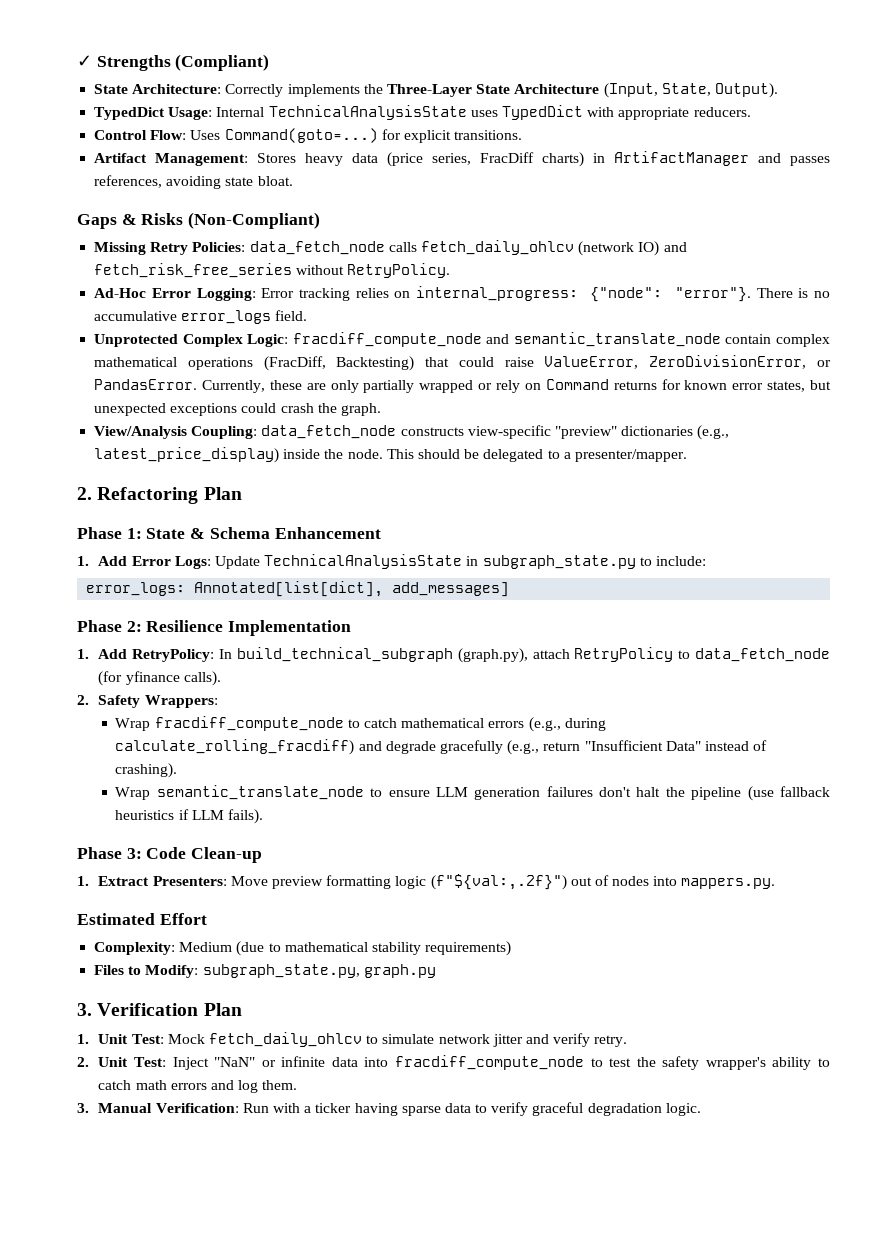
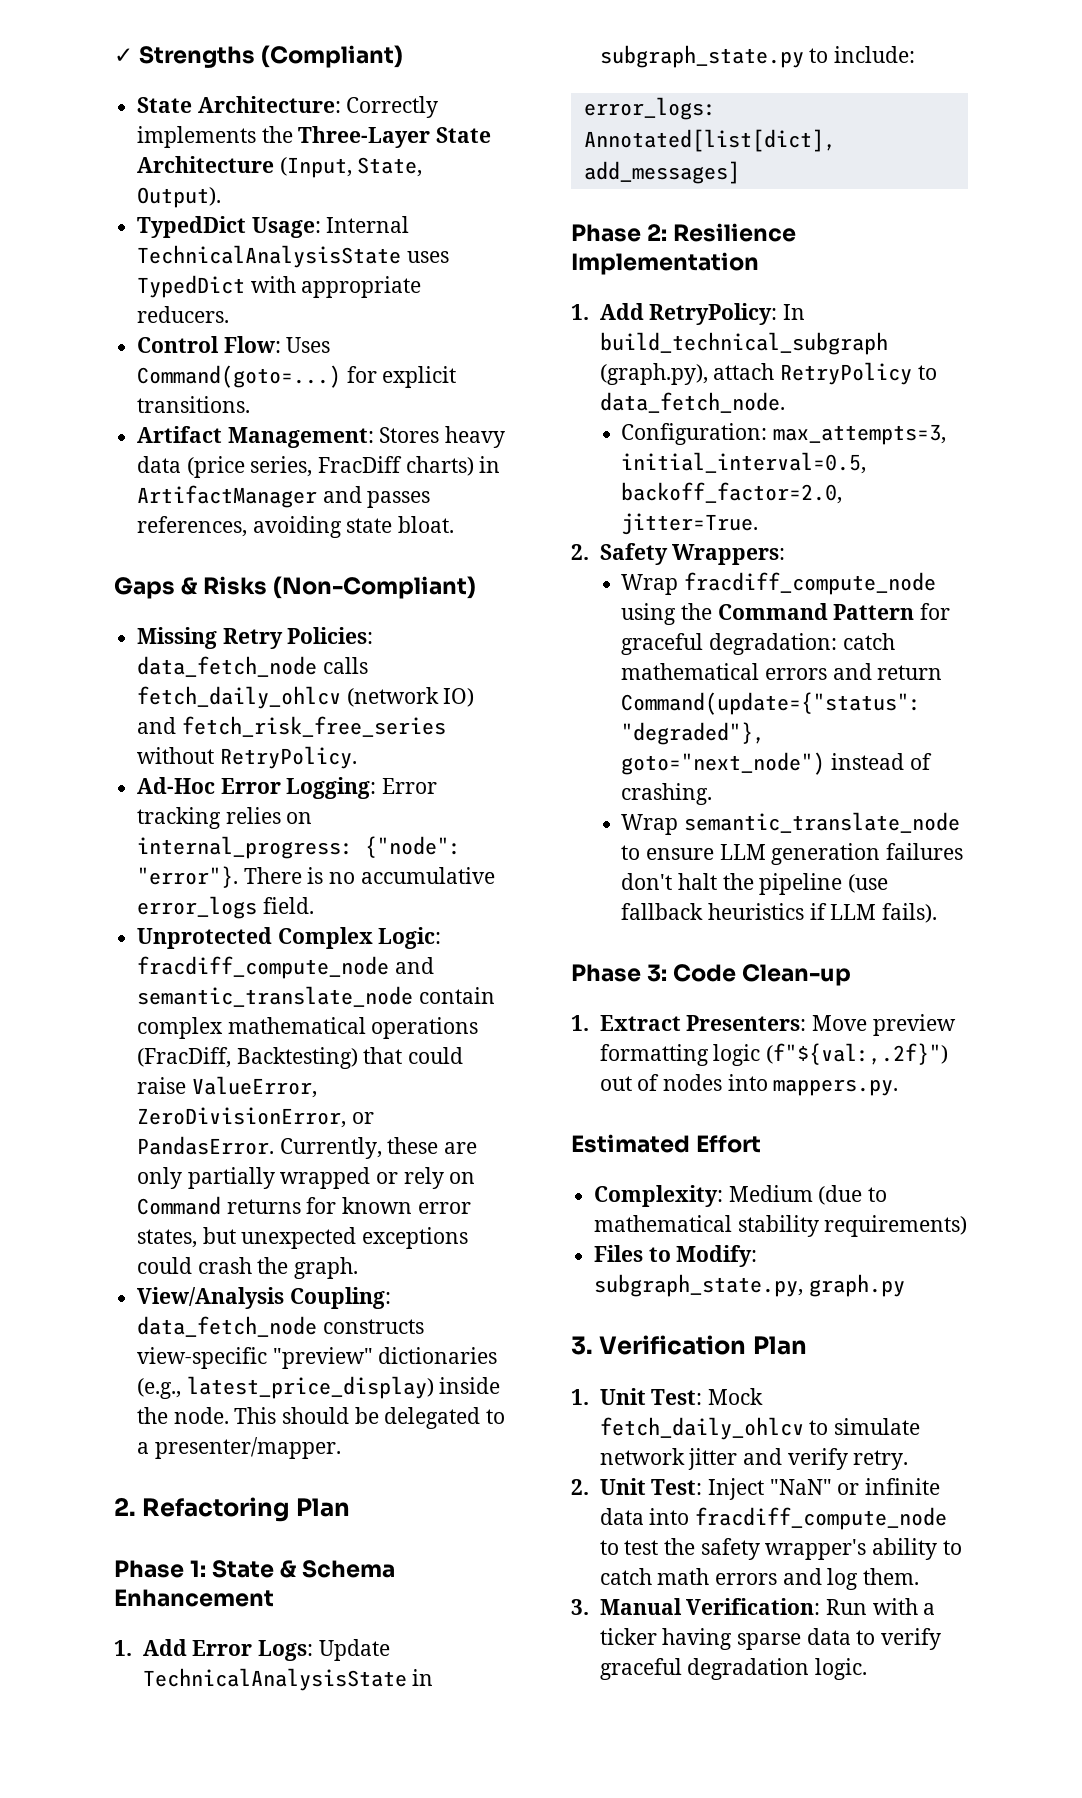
[695,648,830,662] [98,671,221,686] data_fetch_node (for yfinance calls). -> [599,392,785,413] [621,423,947,445] [621,452,867,474] [621,482,843,504] [621,513,759,535] data_fetch_node. // Configuration: max_attempts=3, initial_interval=0.5, backoff_factor=2.0, jitter=True.
[347,717,606,732] [115,739,701,755] to catch mathematical errors (e.g., during calculate_rolling_fracdiff) and degrade gracefully (e.g., return "Insufficient Data" -> [621,603,951,625] [621,633,895,655] [621,663,943,680] [621,692,922,715] [621,722,766,745] [621,752,826,775] using the Command Pattern for graceful degradation: catch mathematical errors and return Command(update={"status": "degraded"}, goto="next_node")
[115,763,178,778] crashing). -> [621,783,713,805] crashing.

